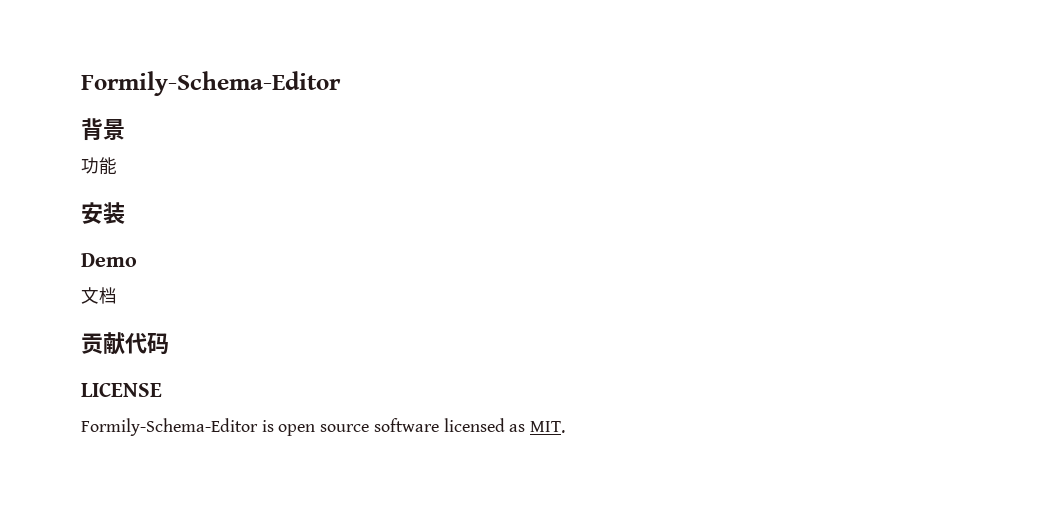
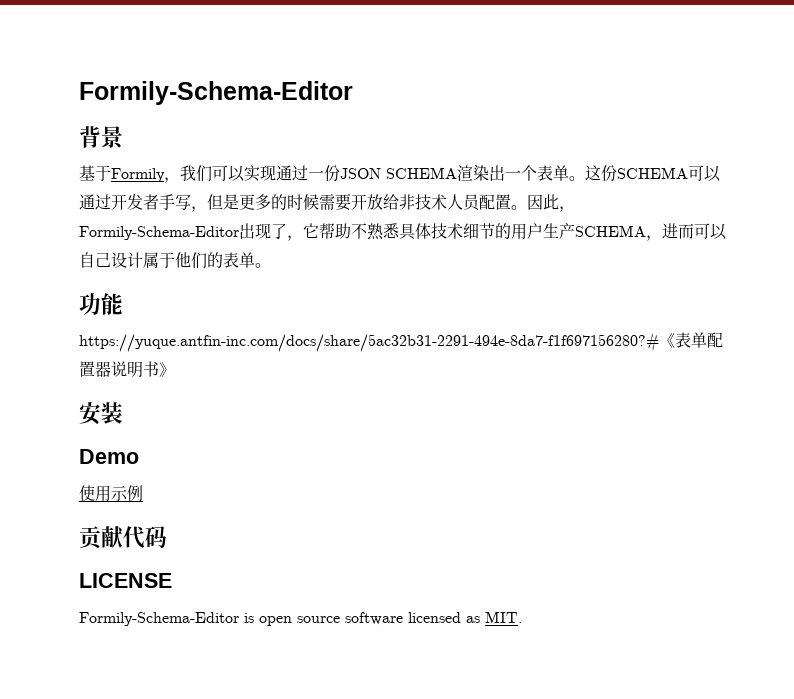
[81,157,117,175] 功能 -> [79,165,721,183] [79,194,575,212] [79,223,727,241] [79,252,271,269] [79,293,123,315] [79,332,723,352] [79,361,175,378] 基于Formily，我们可以实现通过一份JSON SCHEMA渲染出一个表单。这份SCHEMA可以通过开发者手写，但是更多的时候需要开放给非技术人员配置。因此，Formily-Schema-Editor出现了，它帮助不熟悉具体技术细节的用户生产SCHEMA，进而可以自己设计属于他们的表单。 // 功能 // https://yuque.antfin-inc.com/docs/share/5ac32b31-2291-494e-8da7-f1f697156280?#《表单配置器说明书》
[81,287,117,304] 文档 -> [79,485,143,502] 使用示例

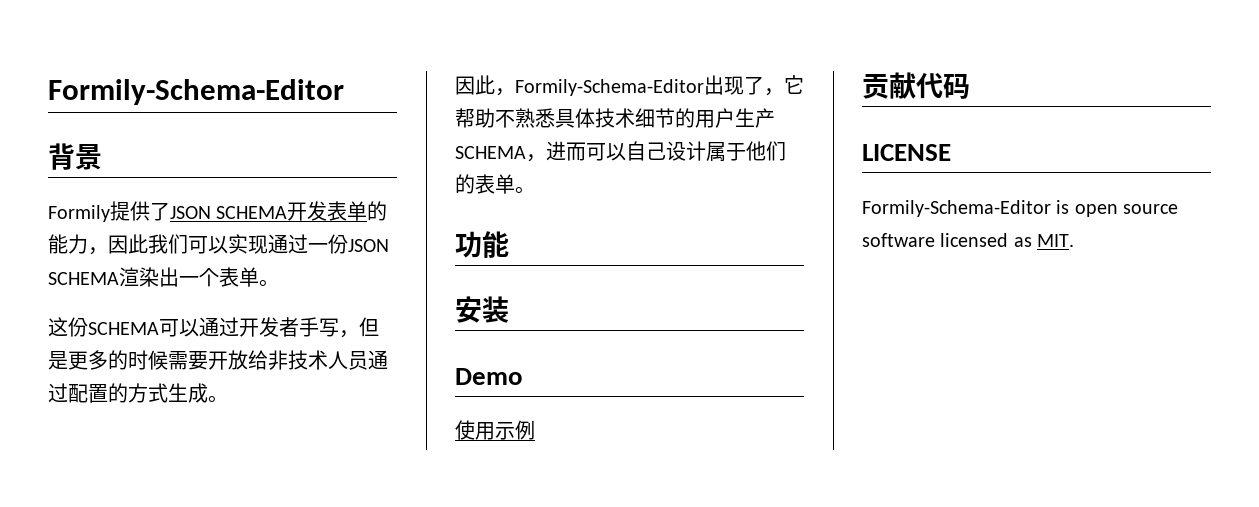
[79,165,180,183] 基于Formily， -> [48,201,388,222] [48,234,148,255] Formily提供了JSON SCHEMA开发表单的能力，因此
(585, 178) none -> (279, 283) //
[479,194,527,210] 配置。 -> [368,350,388,370] [48,383,228,403] 通过配置的方式生成。 //
[79,332,723,352] [79,361,175,378] // https://yuque.antfin-inc.com/docs/share/5ac32b31-2291-494e-8da7-f1f697156280?#《表单配置器说明书》 -> (509, 244) none

